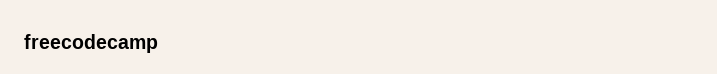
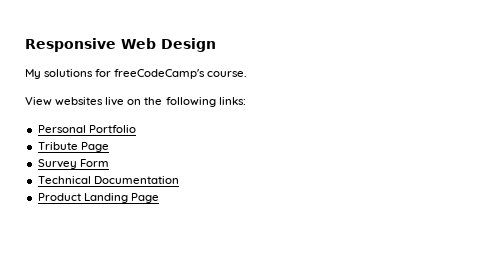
[24,34,158,53] freecodecamp -> [25,38,216,52] [25,69,248,79] [25,97,246,107] [37,125,136,133] [37,142,109,152] [37,159,109,169] [37,176,179,184] [37,193,159,203] Responsive Web Design // My solutions for freeCodeCamp's course. // View websites live on the following links: // Personal Portfolio // Tribute Page // Survey Form // Technical Documentation // Product Landing Page

